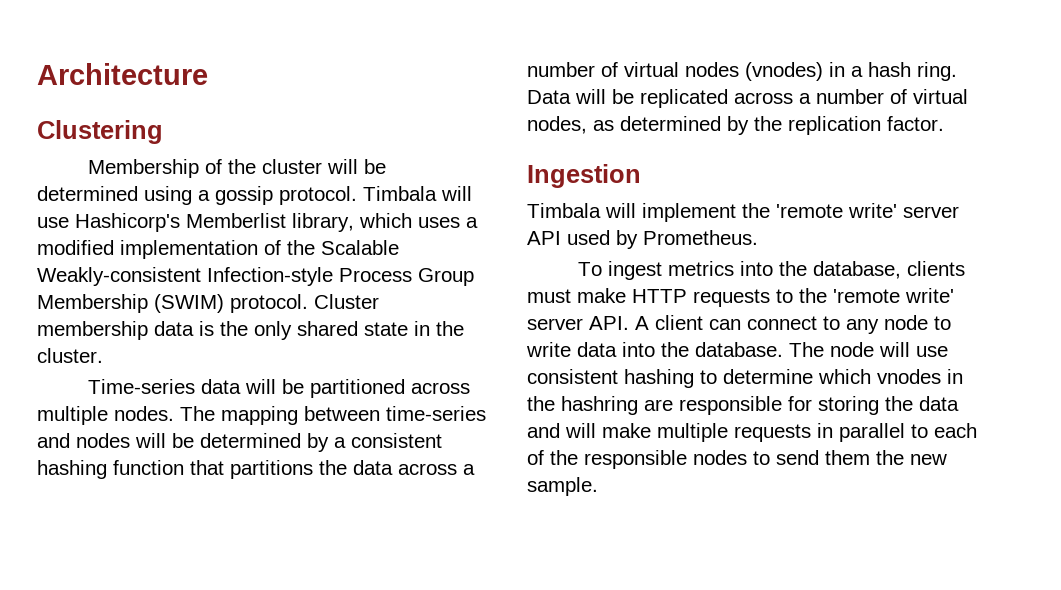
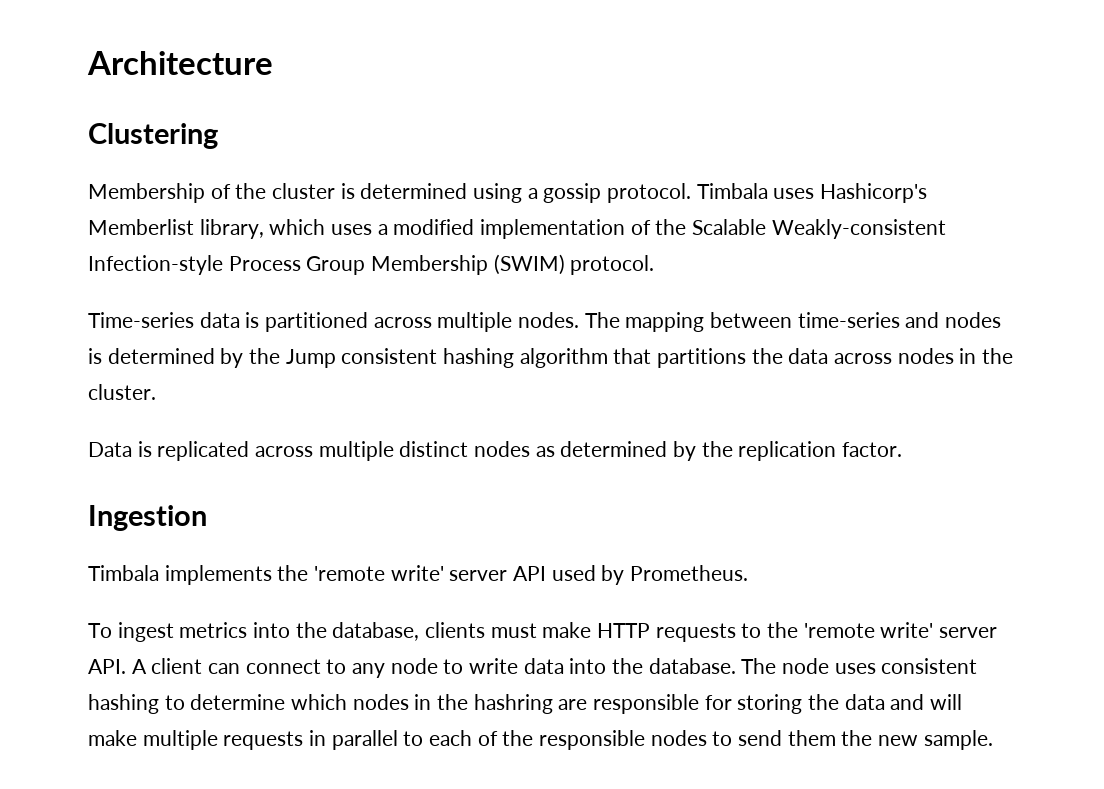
[327,159,387,174] will be -> [340,183,355,199] is
[441,186,472,201] [37,217,69,228] will use -> [773,188,815,199] uses
[314,294,379,309] [37,321,464,340] [37,348,103,363] Cluster membership data is the only shared state in the cluster. -> (655, 265) none
[245,379,305,394] will be -> [245,312,260,328] is
[135,433,442,452] [37,460,184,479] will be determined by a consistent hashing function -> [88,348,608,368] is determined by the Jump consistent hashing algorithm
[463,464,475,475] [527,62,957,81] [527,89,968,108] [527,116,587,134] a number of virtual nodes (vnodes) in a hash ring. Data will be replicated across a number of virtual nodes, -> [897,348,1014,364] [88,384,156,400] [88,441,531,461] nodes in the cluster. // Data is replicated across multiple distinct nodes
[605,203,736,222] will implement -> [164,565,272,585] implements
[879,342,948,357] will use -> [834,663,876,674] uses
[877,369,941,384] vnodes -> [352,694,409,710] nodes

